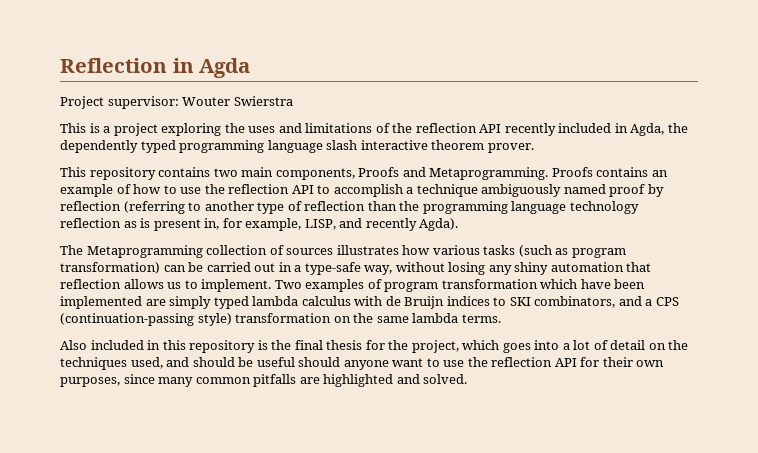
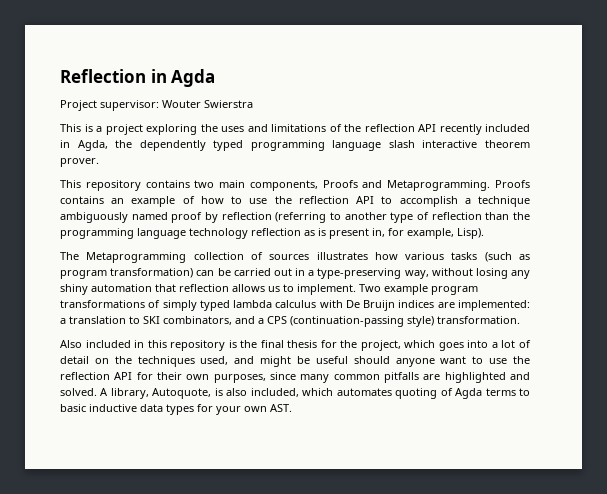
[304,218,459,231] LISP, and recently Agda). -> [457,228,484,239] Lisp).
[304,262,361,275] type-safe -> [317,268,402,279] type-preserving
[305,279,646,292] [60,296,166,309] examples of program transformation which have been implemented are -> [384,284,478,295] [60,300,161,308] example program transformations of
[385,296,401,306] de -> [345,300,360,308] De
(490, 301) none -> [437,300,530,311] [60,316,126,324] are implemented: a translation
[235,313,501,323] transformation on the same lambda terms. -> [437,316,520,324] transformation.
[192,357,235,367] should -> [260,356,292,367] might
(468, 379) none -> [100,388,530,399] [60,404,292,415] A library, Autoquote, is also included, which automates quoting of Agda terms to basic inductive data types for your own AST.

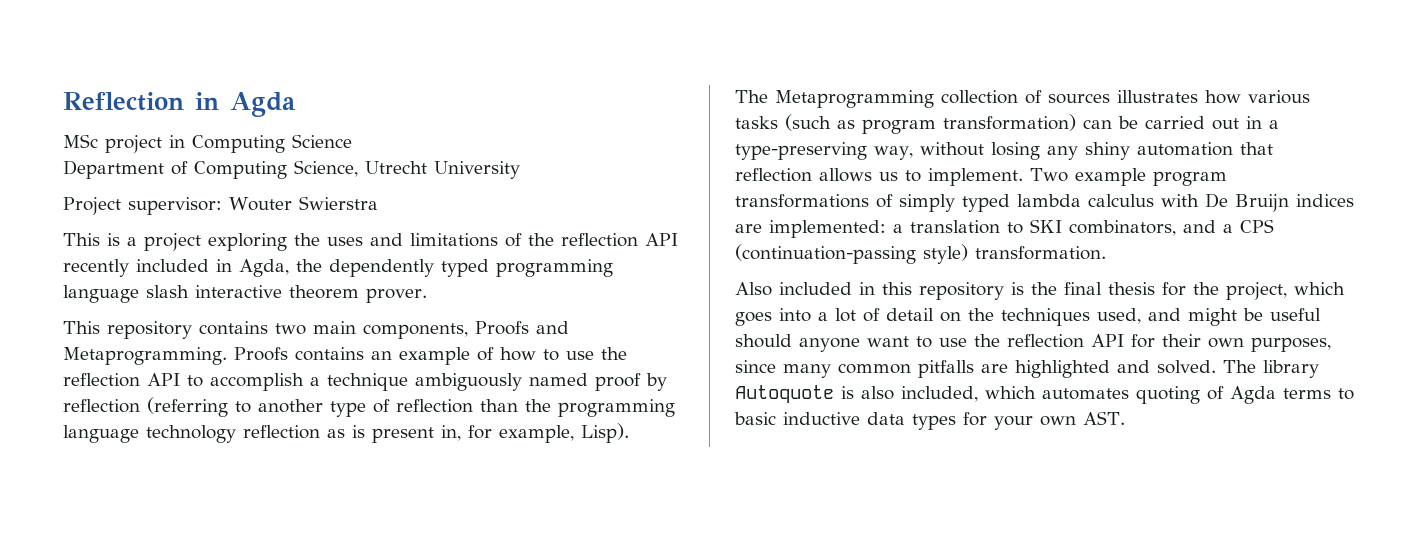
(216, 78) none -> [63,134,352,153] [63,160,520,179] // MSc project in Computing Science // Department of Computing Science, Utrecht University
[100,388,212,399] A library, Autoquote, -> [1223,360,1319,378] [735,385,834,403] The library Autoquote

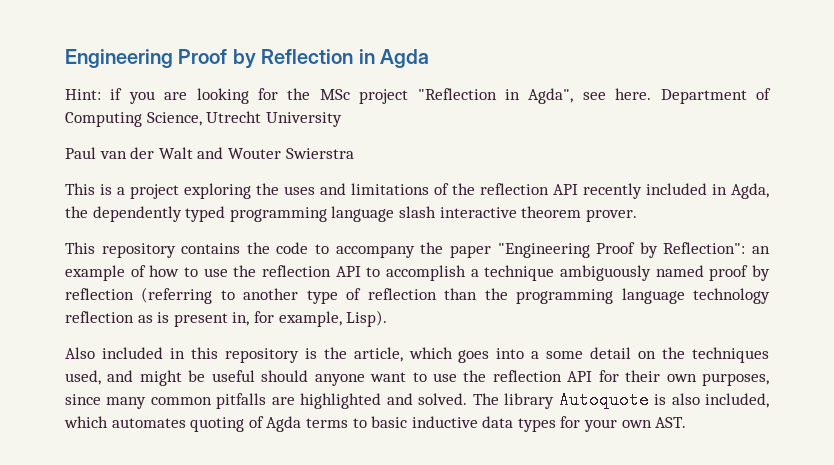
(63, 101) none -> [65,49,256,69] Engineering Proof by
[63,134,352,153] MSc project in Computing Science // -> [65,88,652,104] Hint: if you are looking for the MSc project "Reflection in Agda", see here.
[63,197,222,215] Project supervisor: -> [65,147,224,159] Paul van der Walt and
[275,321,569,339] [63,347,364,365] two main components, Proofs and Metaprogramming. Proofs contains -> [246,242,746,258] the code to accompany the paper "Engineering Proof by Reflection":
[735,90,1310,108] [735,114,1279,134] [735,142,1273,160] [735,168,1227,186] [735,193,1354,212] [735,219,1274,238] [735,244,1106,264] // The Metaprogramming collection of sources illustrates how various tasks (such as program transformation) can be carried out in a type-preserving way, without losing any shiny automation that reflection allows us to implement. Two example program transformations of simply typed lambda calculus with De Bruijn indices are implemented: a translation to SKI combinators, and a CPS (continuation-passing style) transformation. -> (388, 318) none
[1064,282,1287,300] final thesis for the project, -> [353,347,403,362] article,
[835,308,880,322] lot of -> [546,351,584,359] some

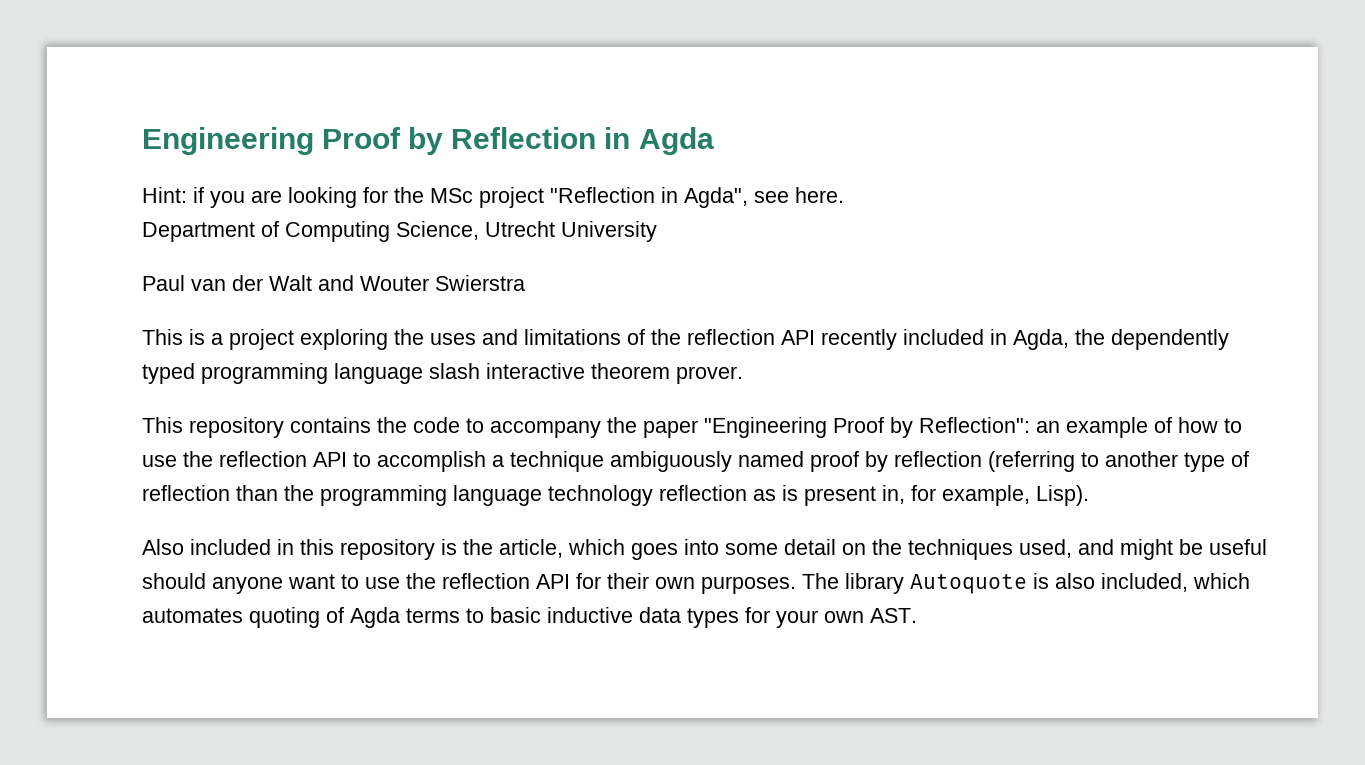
(652, 94) none -> (844, 195) //
[531,351,540,359] a -> (719, 547) none
[702,373,769,386] [65,393,468,409] purposes, since many common pitfalls are highlighted and solved. -> [701,576,796,594] purposes.

